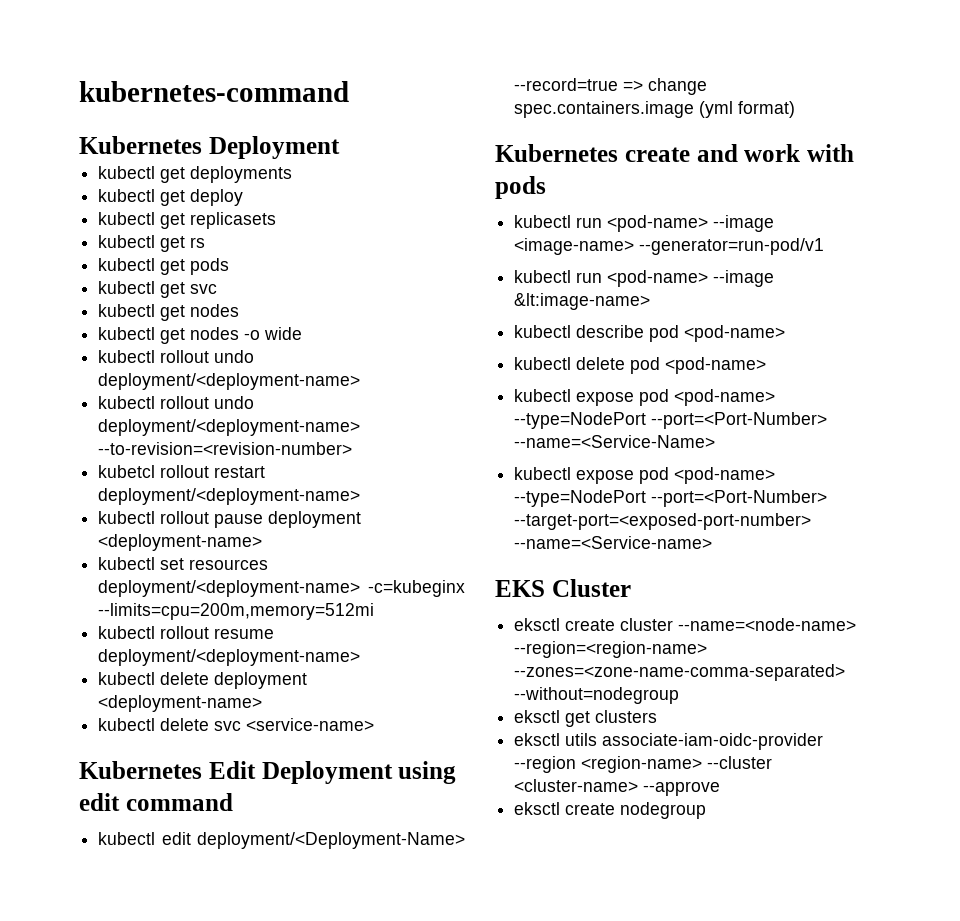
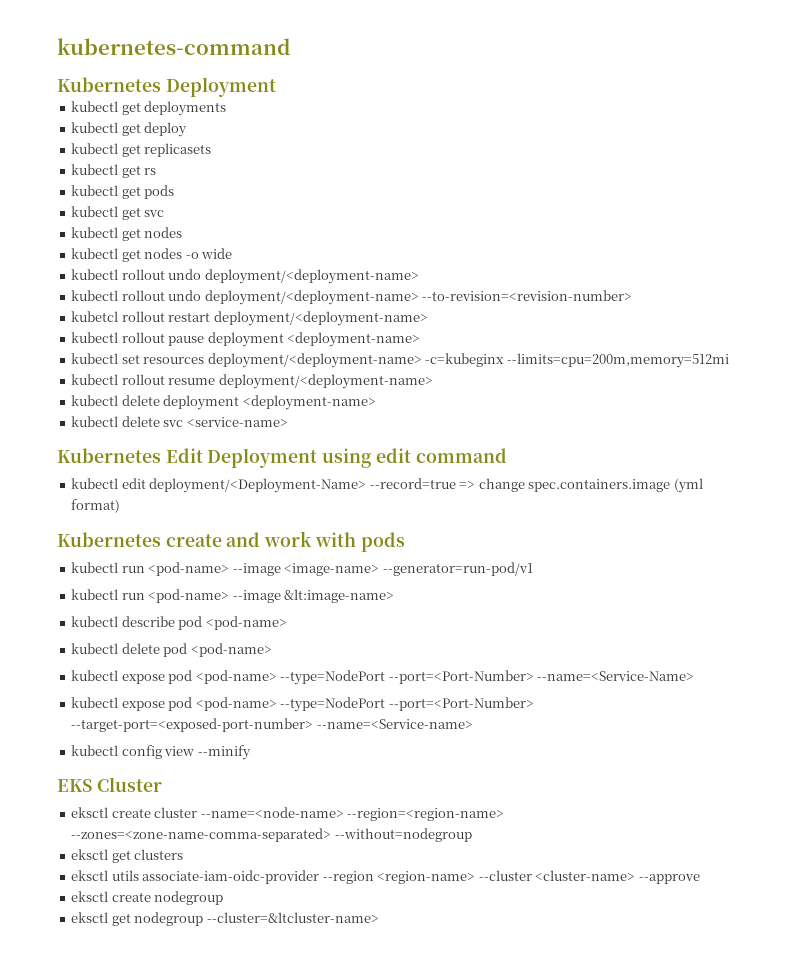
(713, 542) none -> [71,745,251,760] // kubectl config view --minify
(707, 810) none -> [71,912,379,926] // eksctl get nodegroup --cluster=&ltcluster-name>

